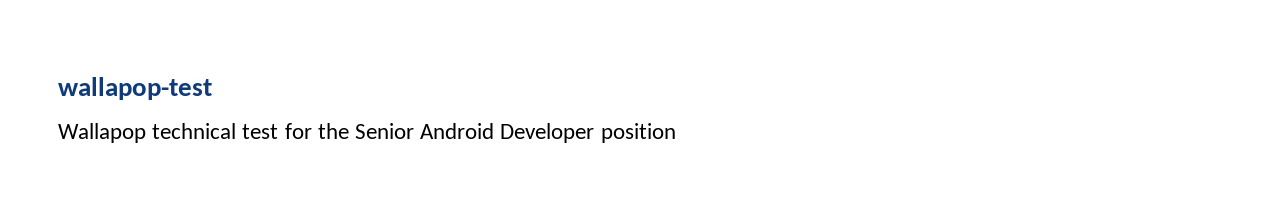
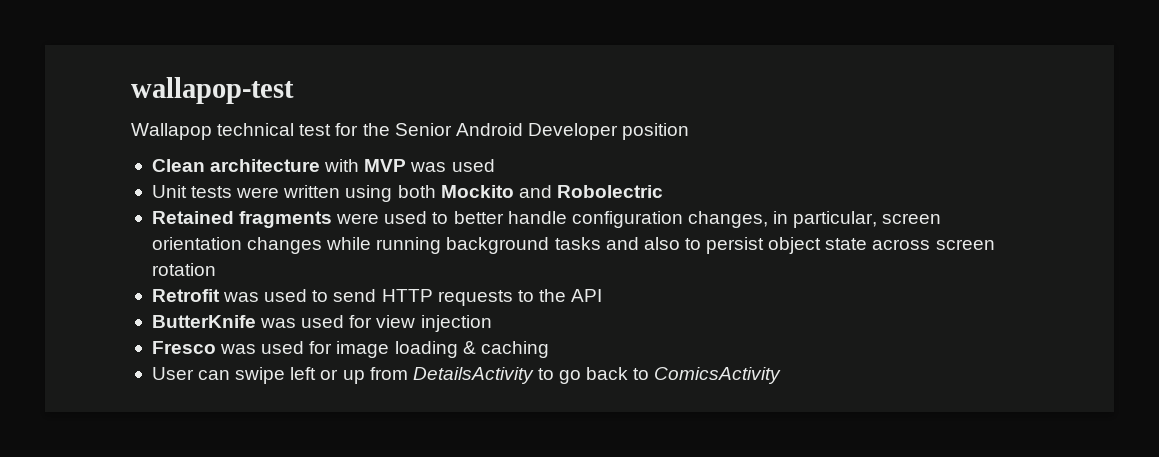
(676, 133) none -> [151,159,495,172] [151,185,663,202] [151,211,942,228] [151,237,995,254] [151,263,216,276] [151,289,603,306] [151,315,492,332] [151,341,549,358] [151,367,782,384] // Clean architecture with MVP was used // Unit tests were written using both Mockito and Robolectric // Retained fragments were used to better handle configuration changes, in particular, screen orientation changes while running background tasks and also to persist object state across screen rotation // Retrofit was used to send HTTP requests to the API // ButterKnife was used for view injection // Fresco was used for image loading & caching // User can swipe left or up from DetailsActivity to go back to ComicsActivity

